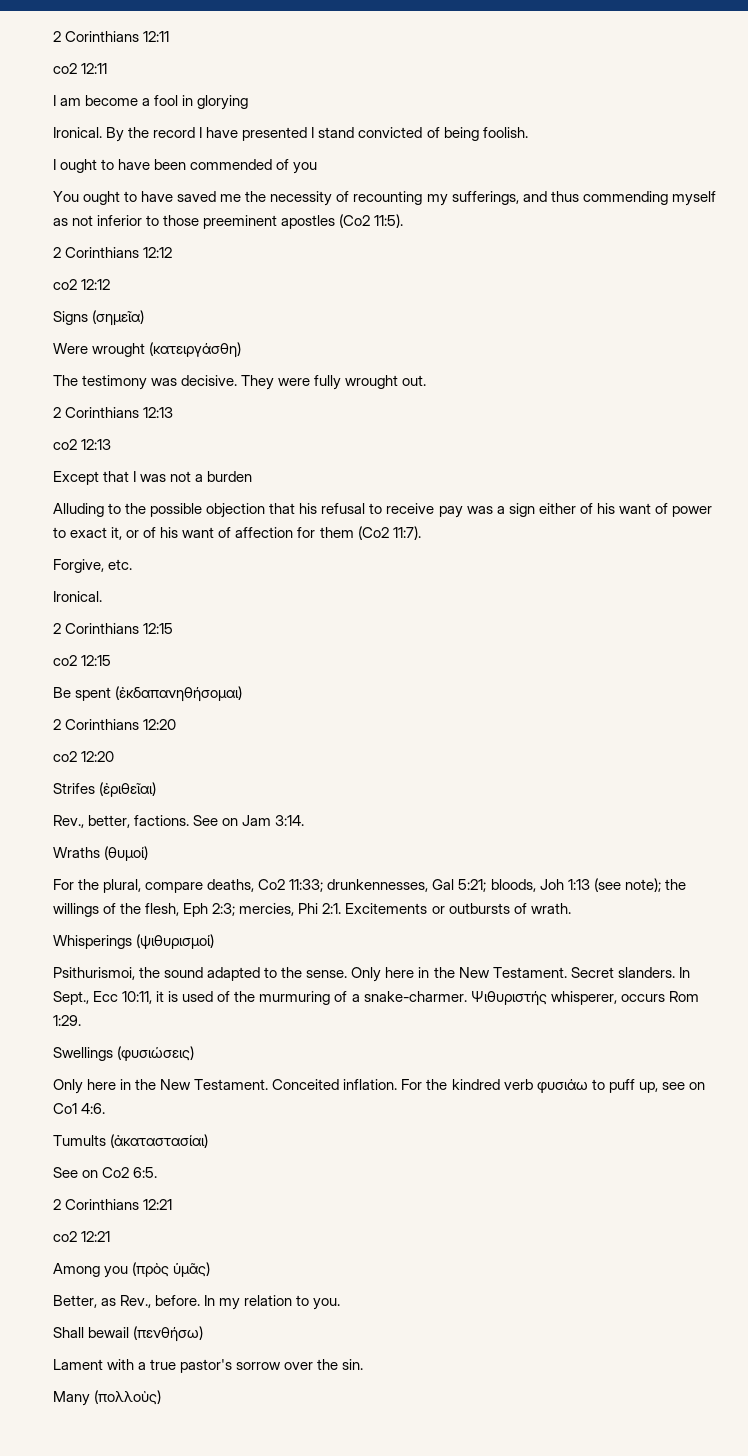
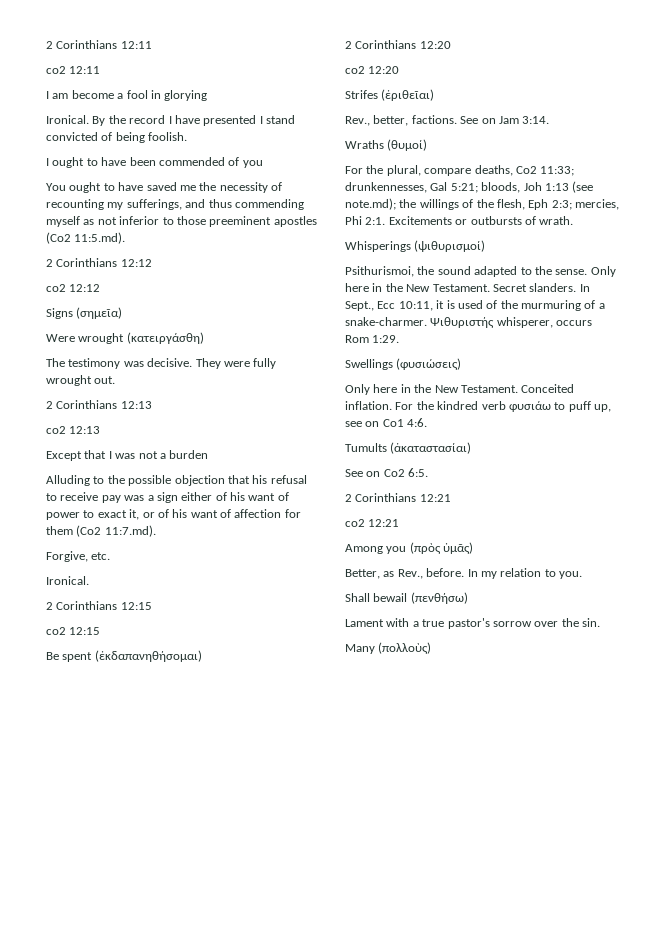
[374,214,404,228] 11:5). -> [74,232,126,244] 11:5.md).
[392,526,421,540] 11:7). -> [104,525,156,537] 11:7.md).
[624,878,661,892] note); -> [345,198,396,210] note.md);

